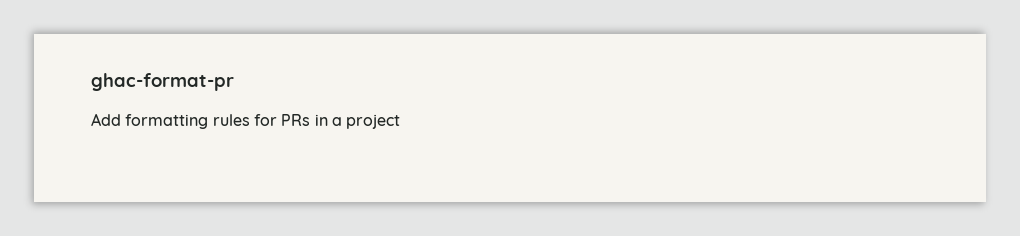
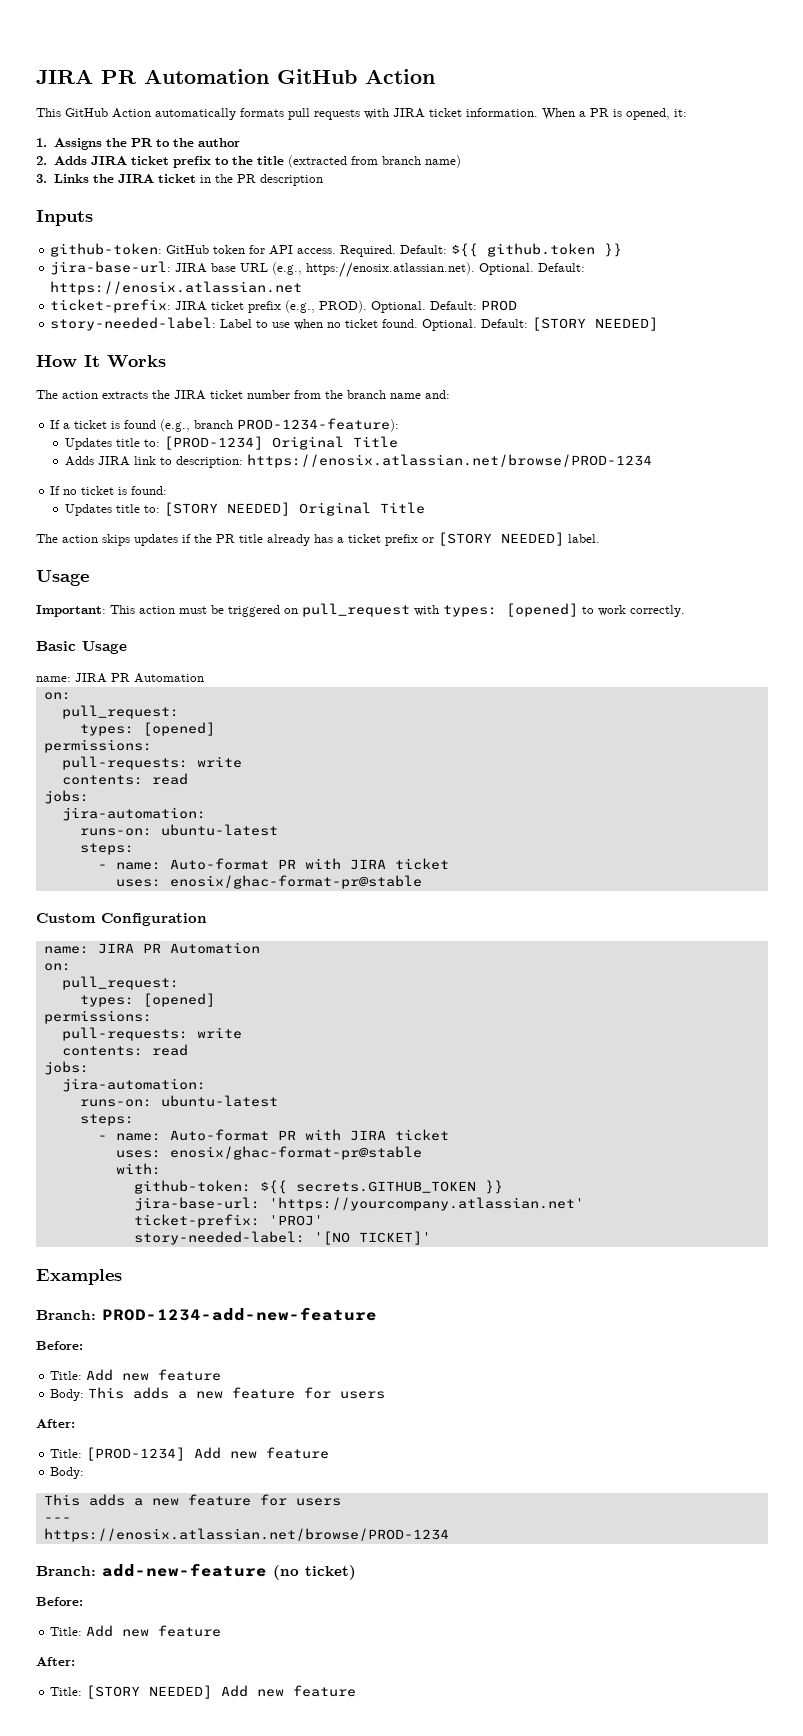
[91,73,234,91] [91,113,401,129] ghac-format-pr // Add formatting rules for PRs in a project -> [36,69,435,84] [36,108,687,120] [36,138,240,150] [36,155,461,168] [36,174,323,186] [36,210,93,226] [50,243,623,257] [50,261,586,278] [50,281,303,295] [50,299,518,313] [50,317,659,331] [36,355,166,368] [36,390,450,400] [50,418,400,432] [65,436,399,450] [65,454,653,468] [50,486,168,495] [65,502,426,516] [36,532,600,546] [36,570,89,586] [36,603,685,617] [36,641,127,654] [36,673,204,683] [43,692,71,700] [61,705,179,719] [79,722,215,736] [43,739,152,753] [61,756,242,770] [61,773,188,785] [43,790,89,804] [61,807,206,821] [79,824,278,836] [79,843,134,855] [97,858,449,870] [115,875,422,889] [36,913,207,926] [43,942,260,954] [43,963,71,971] [61,976,179,990] [79,993,215,1007] [43,1010,152,1024] [61,1027,242,1041] [61,1044,188,1056] [43,1061,89,1075] [61,1078,206,1092] [79,1095,278,1107] [79,1114,134,1126] [97,1129,449,1141] [115,1146,422,1160] [115,1163,161,1175] [133,1180,503,1194] [133,1197,584,1211] [133,1214,323,1228] [133,1231,431,1245] [36,1269,122,1285] [36,1307,377,1321] [36,1341,83,1350] [50,1369,222,1381] [50,1387,386,1401] [36,1419,75,1428] [50,1447,330,1461] [50,1467,85,1479] [43,1494,341,1506] [43,1517,71,1522] [43,1528,449,1542] [36,1563,356,1580] [36,1597,83,1606] [50,1625,222,1637] [36,1657,75,1666] [50,1685,357,1699] JIRA PR Automation GitHub Action // This GitHub Action automatically formats pull requests with JIRA ticket information. When a PR is opened, it: // 1. Assigns the PR to the author // 2. Adds JIRA ticket prefix to the title (extracted from branch name) // 3. Links the JIRA ticket in the PR description // Inputs // github-token: GitHub token for API access. Required. Default: ${{ github.token }} // jira-base-url: JIRA base URL (e.g., https://enosix.atlassian.net). Optional. Default: https://enosix.atlassian.net // ticket-prefix: JIRA ticket prefix (e.g., PROD). Optional. Default: PROD // story-needed-label: Label to use when no ticket found. Optional. Default: [STORY NEEDED] // How It Works // The action extracts the JIRA ticket number from the branch name and: // If a ticket is found (e.g., branch PROD-1234-feature): // Updates title to: [PROD-1234] Original Title // Adds JIRA link to description: https://enosix.atlassian.net/browse/PROD-1234 // If no ticket is found: // Updates title to: [STORY NEEDED] Original Title // The action skips updates if the PR title already has a ticket prefix or [STORY NEEDED] label. // Usage // Important: This action must be triggered on pull_request with types: [opened] to work correctly. // Basic Usage // name: JIRA PR Automation // on: // pull_request: // types: [opened] // permissions: // pull-requests: write // contents: read // jobs: // jira-automation: // runs-on: ubuntu-latest // steps: // - name: Auto-format PR with JIRA ticket // uses: enosix/ghac-format-pr@stable // Custom Configuration // name: JIRA PR Automation // on: // pull_request: // types: [opened] // permissions: // pull-requests: write // contents: read // jobs: // jira-automation: // runs-on: ubuntu-latest // steps: // - name: Auto-format PR with JIRA ticket // uses: enosix/ghac-format-pr@stable // with: // github-token: ${{ secrets.GITHUB_TOKEN }} // jira-base-url: 'https://yourcompany.atlassian.net' // ticket-prefix: 'PROJ' // story-needed-label: '[NO TICKET]' // Examples // Branch: PROD-1234-add-new-feature // Before: // Title: Add new feature // Body: This adds a new feature for users // After: // Title: [PROD-1234] Add new feature // Body: // This adds a new feature for users // --- // https://enosix.atlassian.net/browse/PROD-1234 // Branch: add-new-feature (no ticket) // Before: // Title: Add new feature // After: // Title: [STORY NEEDED] Add new feature

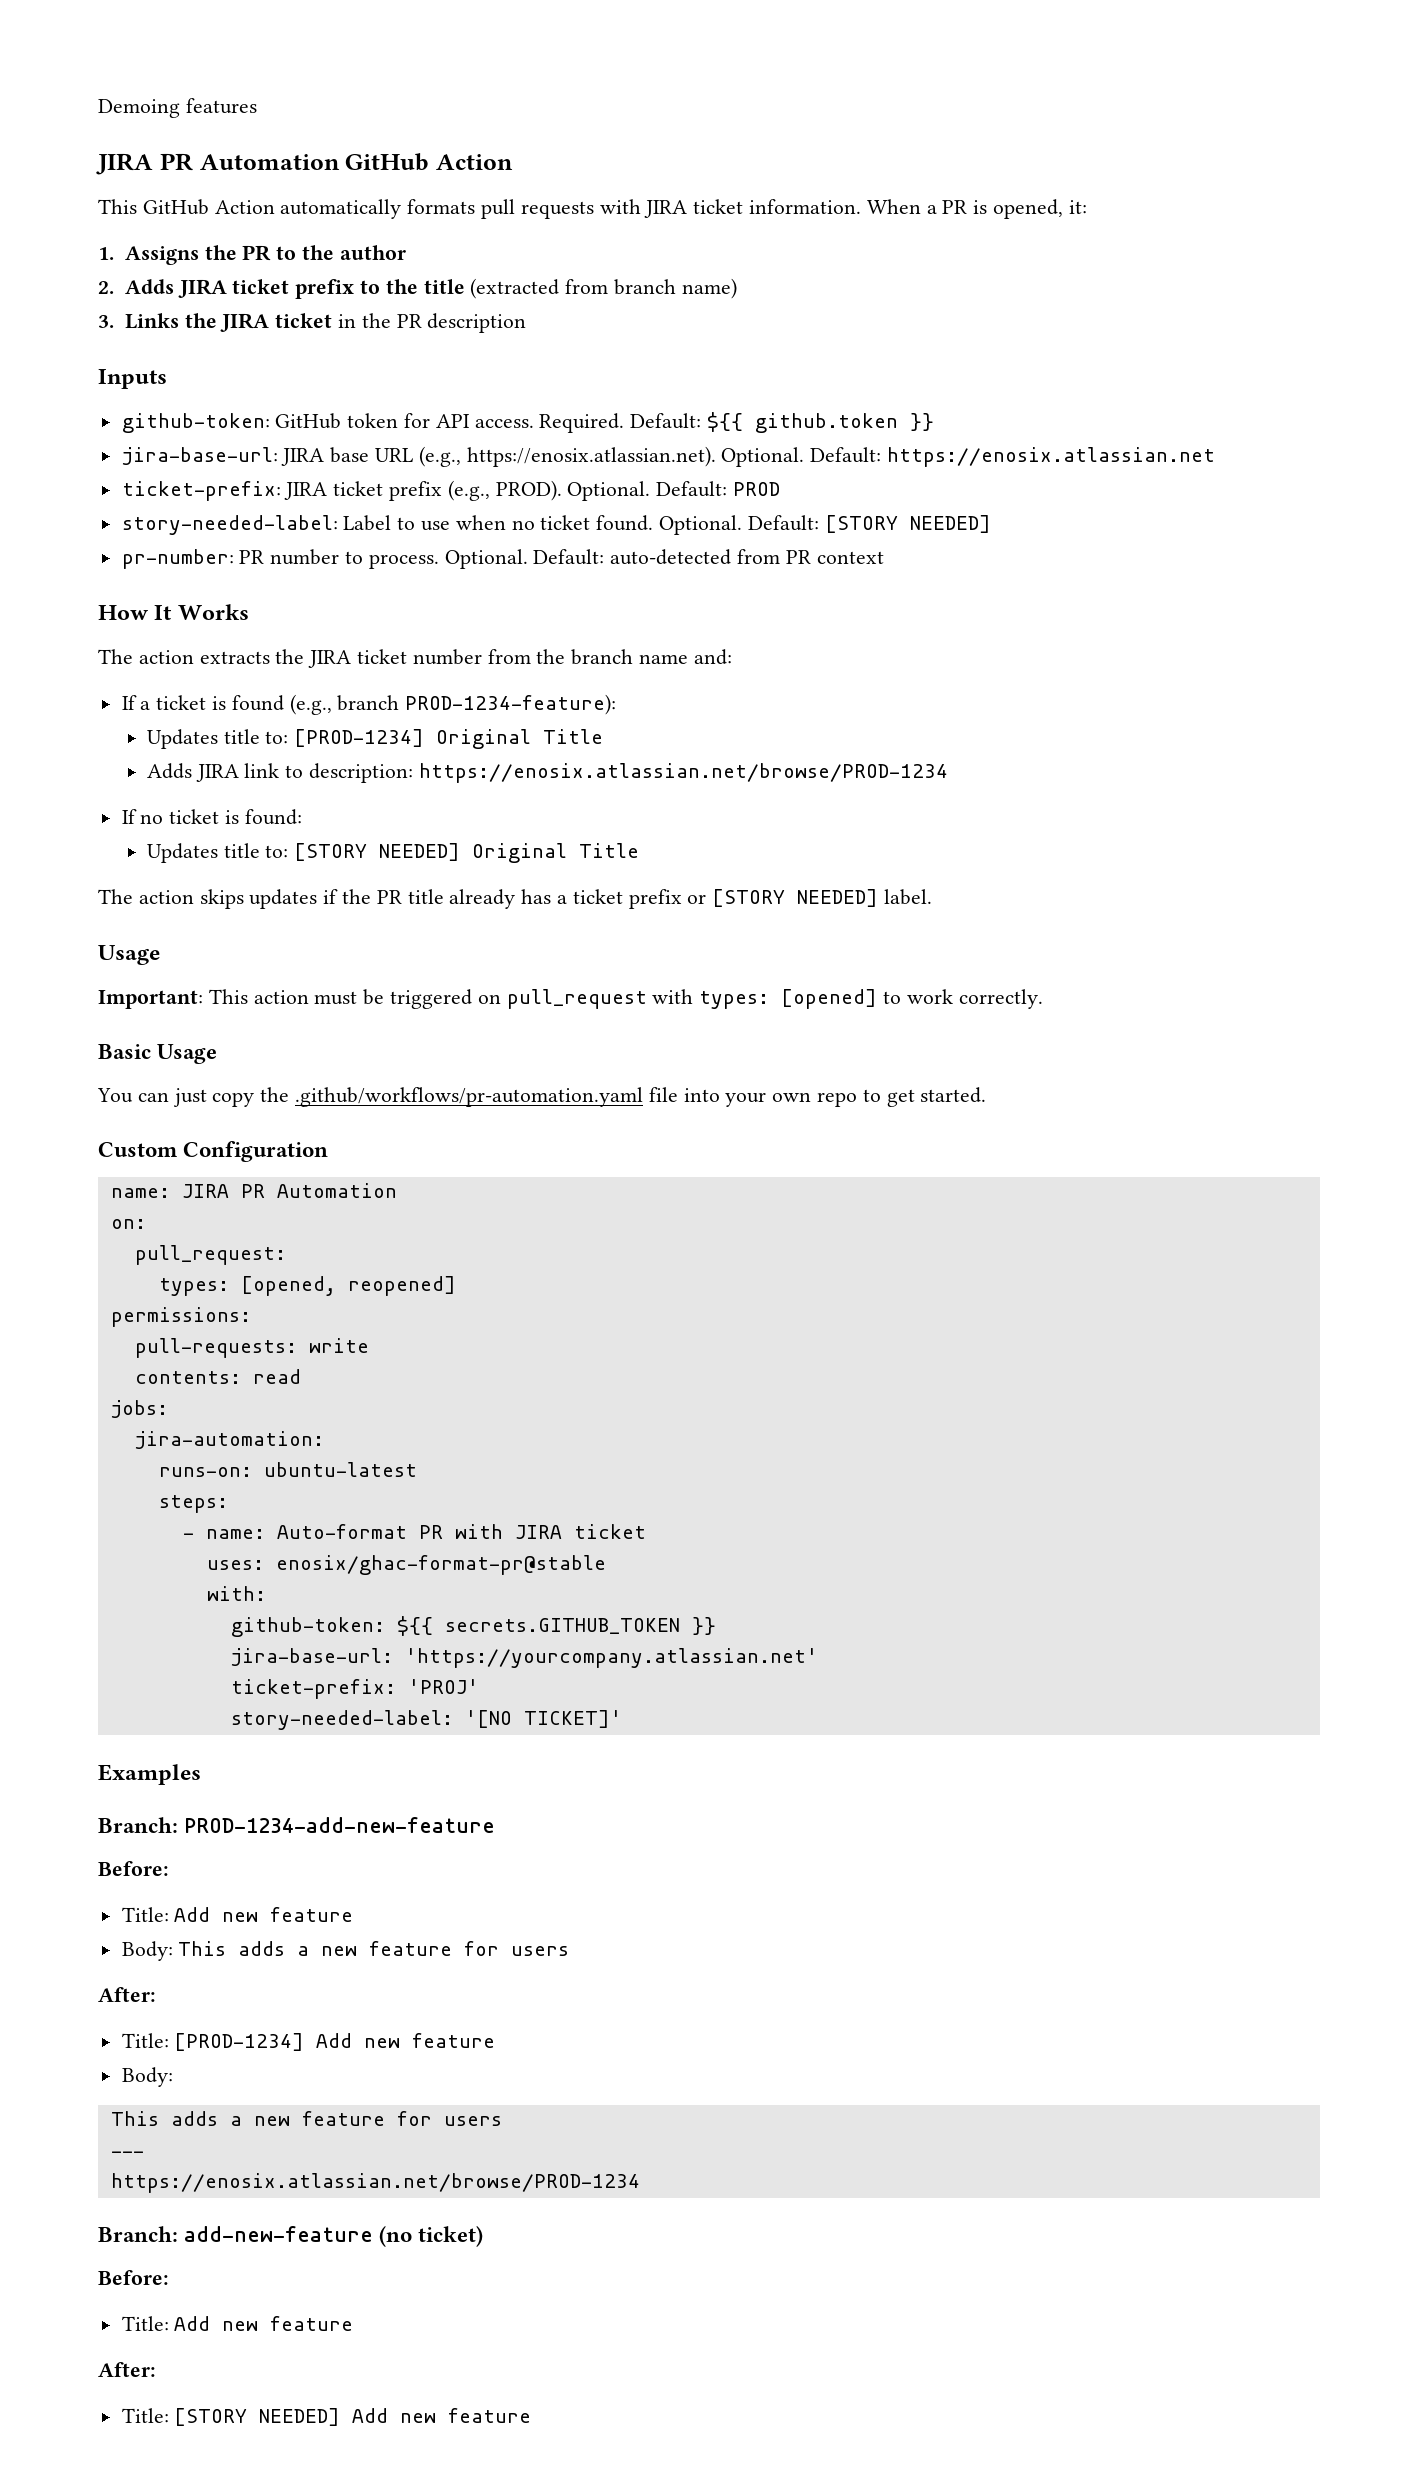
(36, 76) none -> [98,98,257,118] Demoing features //
(659, 324) none -> [121,549,884,569] // pr-number: PR number to process. Optional. Default: auto-detected from PR context
[36,673,204,683] [43,692,71,700] [61,705,179,719] [79,722,215,736] [43,739,152,753] [61,756,242,770] [61,773,188,785] [43,790,89,804] [61,807,206,821] [79,824,278,836] [79,843,134,855] [97,858,449,870] [115,875,422,889] name: JIRA PR Automation // on: // pull_request: // types: [opened] // permissions: // pull-requests: write // contents: read // jobs: // jira-automation: // runs-on: ubuntu-latest // steps: // - name: Auto-format PR with JIRA ticket // uses: enosix/ghac-format-pr@stable -> [97,1087,987,1107] You can just copy the .github/workflows/pr-automation.yaml file into your own repo to get started.
[142,993,215,1007] [opened] -> [240,1276,456,1296] [opened, reopened]

